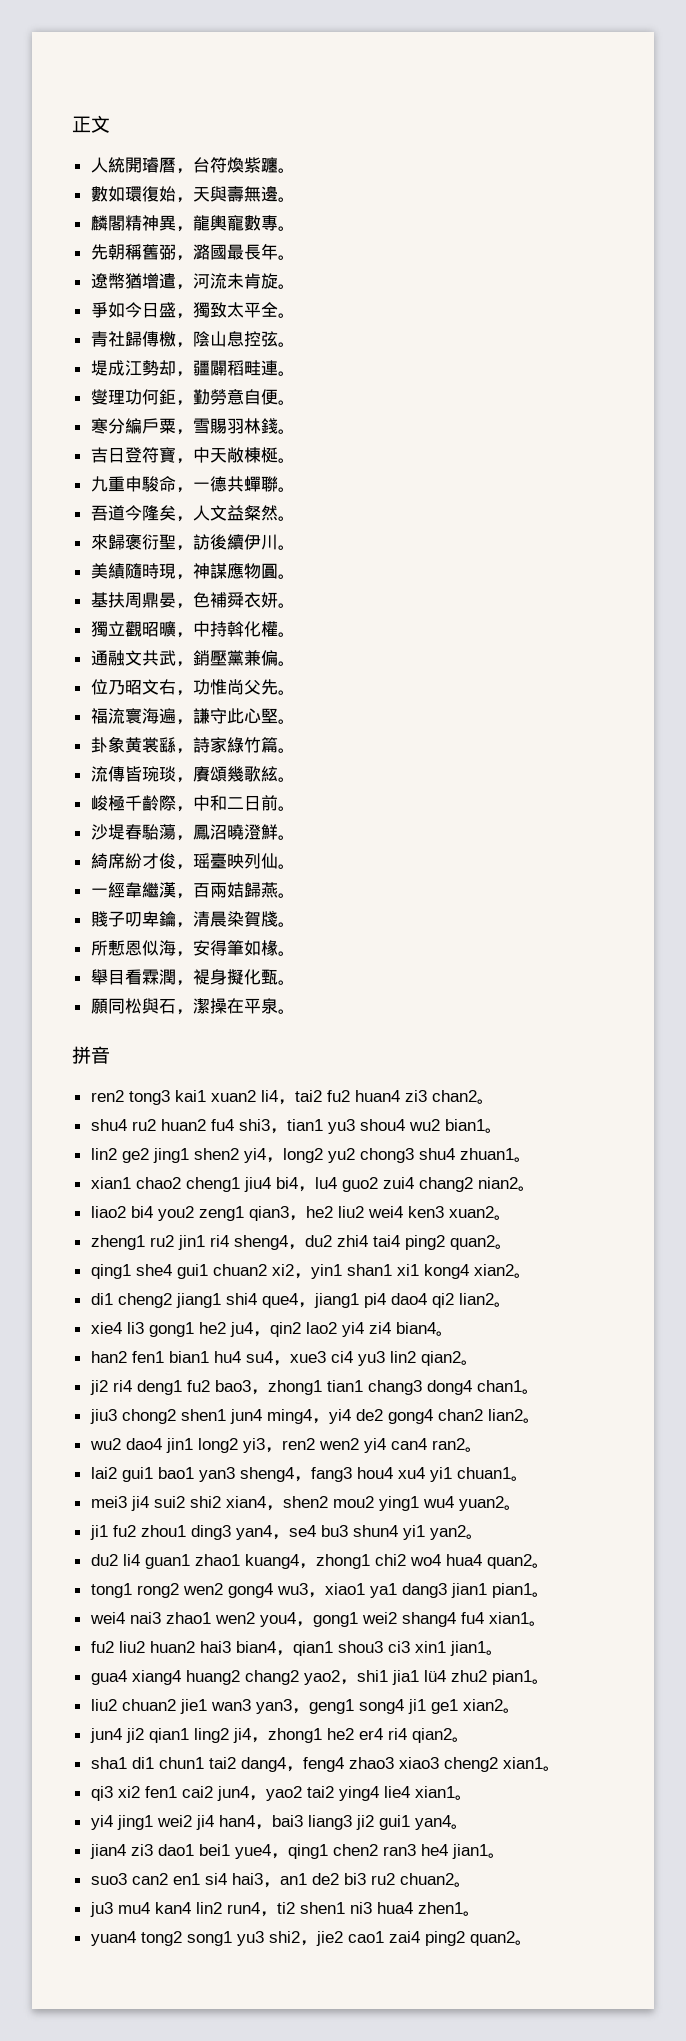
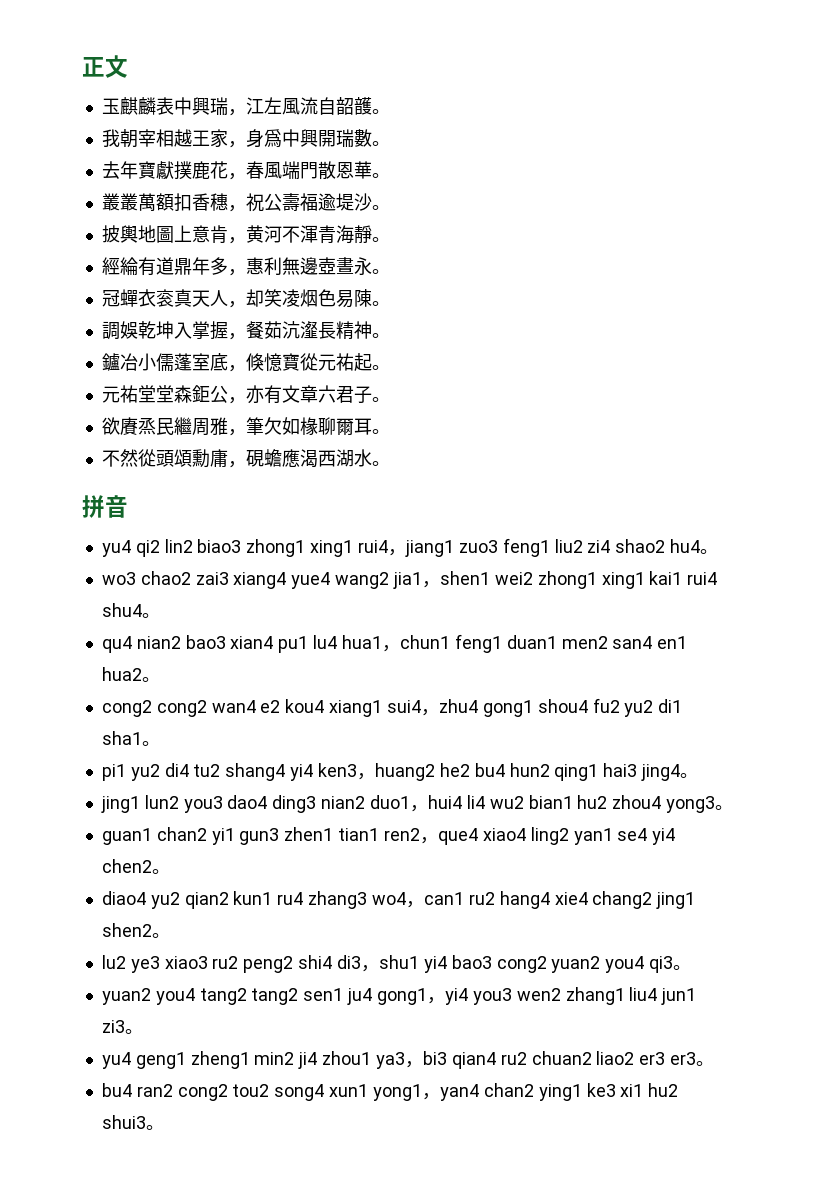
[90,157,295,174] [90,186,295,203] [90,215,295,232] [90,243,295,261] [90,273,295,290] [90,302,295,319] [90,331,295,348] [90,360,295,377] [90,389,295,406] [90,418,295,435] [90,447,295,464] [90,476,295,493] [90,505,295,522] [90,534,295,551] [90,563,295,580] [90,592,295,609] [90,621,295,638] [90,650,295,667] [90,679,295,696] [90,708,295,725] [90,736,295,754] [90,766,295,783] [90,795,295,812] [90,824,295,841] [90,853,295,870] [90,882,295,899] [90,910,295,928] [90,940,295,957] [90,969,295,986] [90,998,295,1015] [72,1046,110,1064] [90,1090,494,1105] [90,1119,502,1134] [90,1148,531,1163] [90,1177,535,1192] [90,1206,511,1221] [90,1235,512,1250] [90,1264,531,1279] [90,1293,511,1308] [90,1322,453,1337] [90,1351,478,1366] [89,1380,539,1395] [89,1409,540,1424] [89,1438,482,1453] [90,1467,528,1482] [90,1496,521,1511] [89,1525,483,1540] [90,1554,549,1569] [90,1583,549,1598] [89,1612,546,1627] [90,1641,503,1656] [90,1670,549,1685] [90,1699,520,1714] [89,1728,469,1743] [90,1757,560,1772] [90,1786,472,1801] [90,1815,468,1830] [89,1844,505,1859] [90,1873,471,1888] [89,1902,480,1917] [90,1931,515,1946] 人統開璿曆，台符煥紫躔。 // 數如環復始，天與壽無邊。 // 麟閣精神異，龍輿寵數專。 // 先朝稱舊弼，潞國最長年。 // 遼幣猶增遣，河流未肯旋。 // 爭如今日盛，獨致太平全。 // 青社歸傳檄，陰山息控弦。 // 堤成江勢却，疆闢稻畦連。 // 燮理功何鉅，勤勞意自便。 // 寒分編戶粟，雪賜羽林錢。 // 吉日登符寶，中天敞棟梴。 // 九重申駿命，一德共蟬聯。 // 吾道今隆矣，人文益粲然。 // 來歸褒衍聖，訪後續伊川。 // 美績隨時現，神謀應物圓。 // 基扶周鼎晏，色補舜衣妍。 // 獨立觀昭曠，中持斡化權。 // 通融文共武，銷壓黨兼偏。 // 位乃昭文右，功惟尚父先。 // 福流寰海遍，謙守此心堅。 // 卦象黄裳繇，詩家綠竹篇。 // 流傳皆琬琰，賡頌幾歌絃。 // 峻極千齡際，中和二日前。 // 沙堤春駘蕩，鳳沼曉澄鮮。 // 綺席紛才俊，瑶臺映列仙。 // 一經韋繼漢，百兩姞歸燕。 // 賤子叨卑鑰，清晨染賀牋。 // 所慙恩似海，安得筆如椽。 // 舉目看霖潤，褆身擬化甄。 // 願同松與石，潔操在平泉。 // 拼音 // ren2 tong3 kai1 xuan2 li4，tai2 fu2 huan4 zi3 chan2。 // shu4 ru2 huan2 fu4 shi3，tian1 yu3 shou4 wu2 bian1。 // lin2 ge2 jing1 shen2 yi4，long2 yu2 chong3 shu4 zhuan1。 // xian1 chao2 cheng1 jiu4 bi4，lu4 guo2 zui4 chang2 nian2。 // liao2 bi4 you2 zeng1 qian3，he2 liu2 wei4 ken3 xuan2。 // zheng1 ru2 jin1 ri4 sheng4，du2 zhi4 tai4 ping2 quan2。 // qing1 she4 gui1 chuan2 xi2，yin1 shan1 xi1 kong4 xian2。 // di1 cheng2 jiang1 shi4 que4，jiang1 pi4 dao4 qi2 lian2。 // xie4 li3 gong1 he2 ju4，qin2 lao2 yi4 zi4 bian4。 // han2 fen1 bian1 hu4 su4，xue3 ci4 yu3 lin2 qian2。 // ji2 ri4 deng1 fu2 bao3，zhong1 tian1 chang3 dong4 chan1。 // jiu3 chong2 shen1 jun4 ming4，yi4 de2 gong4 chan2 lian2。 // wu2 dao4 jin1 long2 yi3，ren2 wen2 yi4 can4 ran2。 // lai2 gui1 bao1 yan3 sheng4，fang3 hou4 xu4 yi1 chuan1。 // mei3 ji4 sui2 shi2 xian4，shen2 mou2 ying1 wu4 yuan2。 // ji1 fu2 zhou1 ding3 yan4，se4 bu3 shun4 yi1 yan2。 // du2 li4 guan1 zhao1 kuang4，zhong1 chi2 wo4 hua4 quan2。 // tong1 rong2 wen2 gong4 wu3，xiao1 ya1 dang3 jian1 pian1。 // wei4 nai3 zhao1 wen2 you4，gong1 wei2 shang4 fu4 xian1。 // fu2 liu2 huan2 hai3 bian4，qian1 shou3 ci3 xin1 jian1。 // gua4 xiang4 huang2 chang2 yao2，shi1 jia1 lü4 zhu2 pian1。 // liu2 chuan2 jie1 wan3 yan3，geng1 song4 ji1 ge1 xian2。 // jun4 ji2 qian1 ling2 ji4，zhong1 he2 er4 ri4 qian2。 // sha1 di1 chun1 tai2 dang4，feng4 zhao3 xiao3 cheng2 xian1。 // qi3 xi2 fen1 cai2 jun4，yao2 tai2 ying4 lie4 xian1。 // yi4 jing1 wei2 ji4 han4，bai3 liang3 ji2 gui1 yan4。 // jian4 zi3 dao1 bei1 yue4，qing1 chen2 ran3 he4 jian1。 // suo3 can2 en1 si4 hai3，an1 de2 bi3 ru2 chuan2。 // ju3 mu4 kan4 lin2 run4，ti2 shen1 ni3 hua4 zhen1。 // yuan4 tong2 song1 yu3 shi2，jie2 cao1 zai4 ping2 quan2 -> [101,97,390,116] [101,129,390,148] [101,161,390,180] [101,193,390,212] [101,225,390,244] [101,257,390,276] [101,289,390,308] [101,321,390,340] [101,353,390,372] [101,385,390,404] [101,417,390,436] [101,449,390,468] [82,495,128,518] [101,538,719,557] [101,571,718,589] [101,603,160,618] [101,634,688,653] [101,667,160,682] [101,698,683,717] [101,731,160,746] [101,763,699,781] [100,795,734,813] [101,827,676,845] [101,859,170,874] [101,891,696,909] [101,923,170,938] [101,955,692,973] [101,987,697,1005] [101,1020,143,1034] [101,1051,715,1069] [101,1083,679,1101] [101,1115,146,1129] 玉麒麟表中興瑞，江左風流自韶頀。 // 我朝宰相越王家，身爲中興開瑞數。 // 去年寶獻撲鹿花，春風端門散恩華。 // 叢叢萬額扣香穗，祝公壽福逾堤沙。 // 披輿地圖上意肯，黄河不渾青海靜。 // 經綸有道鼎年多，惠利無邊壺晝永。 // 冠蟬衣衮真天人，却笑凌烟色易陳。 // 調娛乾坤入掌握，餐茹沆瀣長精神。 // 鑪冶小儒蓬室底，倏憶寶從元祐起。 // 元祐堂堂森鉅公，亦有文章六君子。 // 欲賡烝民繼周雅，筆欠如椽聊爾耳。 // 不然從頭頌勳庸，硯蟾應渴西湖水。 // 拼音 // yu4 qi2 lin2 biao3 zhong1 xing1 rui4，jiang1 zuo3 feng1 liu2 zi4 shao2 hu4。 // wo3 chao2 zai3 xiang4 yue4 wang2 jia1，shen1 wei2 zhong1 xing1 kai1 rui4 shu4。 // qu4 nian2 bao3 xian4 pu1 lu4 hua1，chun1 feng1 duan1 men2 san4 en1 hua2。 // cong2 cong2 wan4 e2 kou4 xiang1 sui4，zhu4 gong1 shou4 fu2 yu2 di1 sha1。 // pi1 yu2 di4 tu2 shang4 yi4 ken3，huang2 he2 bu4 hun2 qing1 hai3 jing4。 // jing1 lun2 you3 dao4 ding3 nian2 duo1，hui4 li4 wu2 bian1 hu2 zhou4 yong3。 // guan1 chan2 yi1 gun3 zhen1 tian1 ren2，que4 xiao4 ling2 yan1 se4 yi4 chen2。 // diao4 yu2 qian2 kun1 ru4 zhang3 wo4，can1 ru2 hang4 xie4 chang2 jing1 shen2。 // lu2 ye3 xiao3 ru2 peng2 shi4 di3，shu1 yi4 bao3 cong2 yuan2 you4 qi3。 // yuan2 you4 tang2 tang2 sen1 ju4 gong1，yi4 you3 wen2 zhang1 liu4 jun1 zi3。 // yu4 geng1 zheng1 min2 ji4 zhou1 ya3，bi3 qian4 ru2 chuan2 liao2 er3 er3。 // bu4 ran2 cong2 tou2 song4 xun1 yong1，yan4 chan2 ying1 ke3 xi1 hu2 shui3

